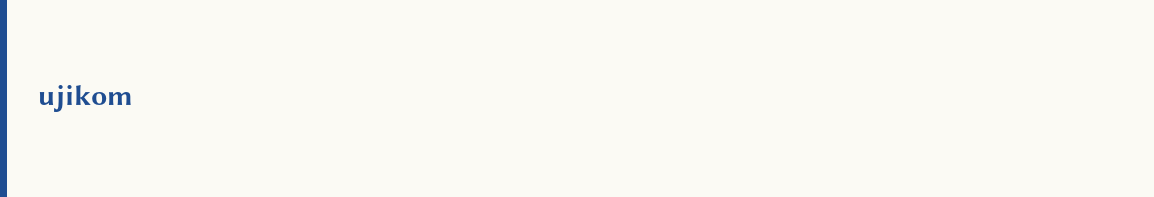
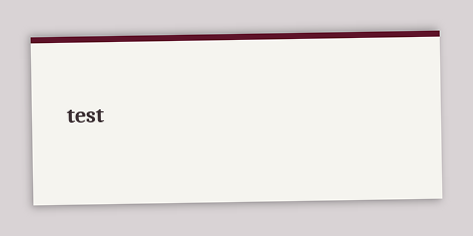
[38,85,133,112] ujikom -> [66,109,105,123] test

